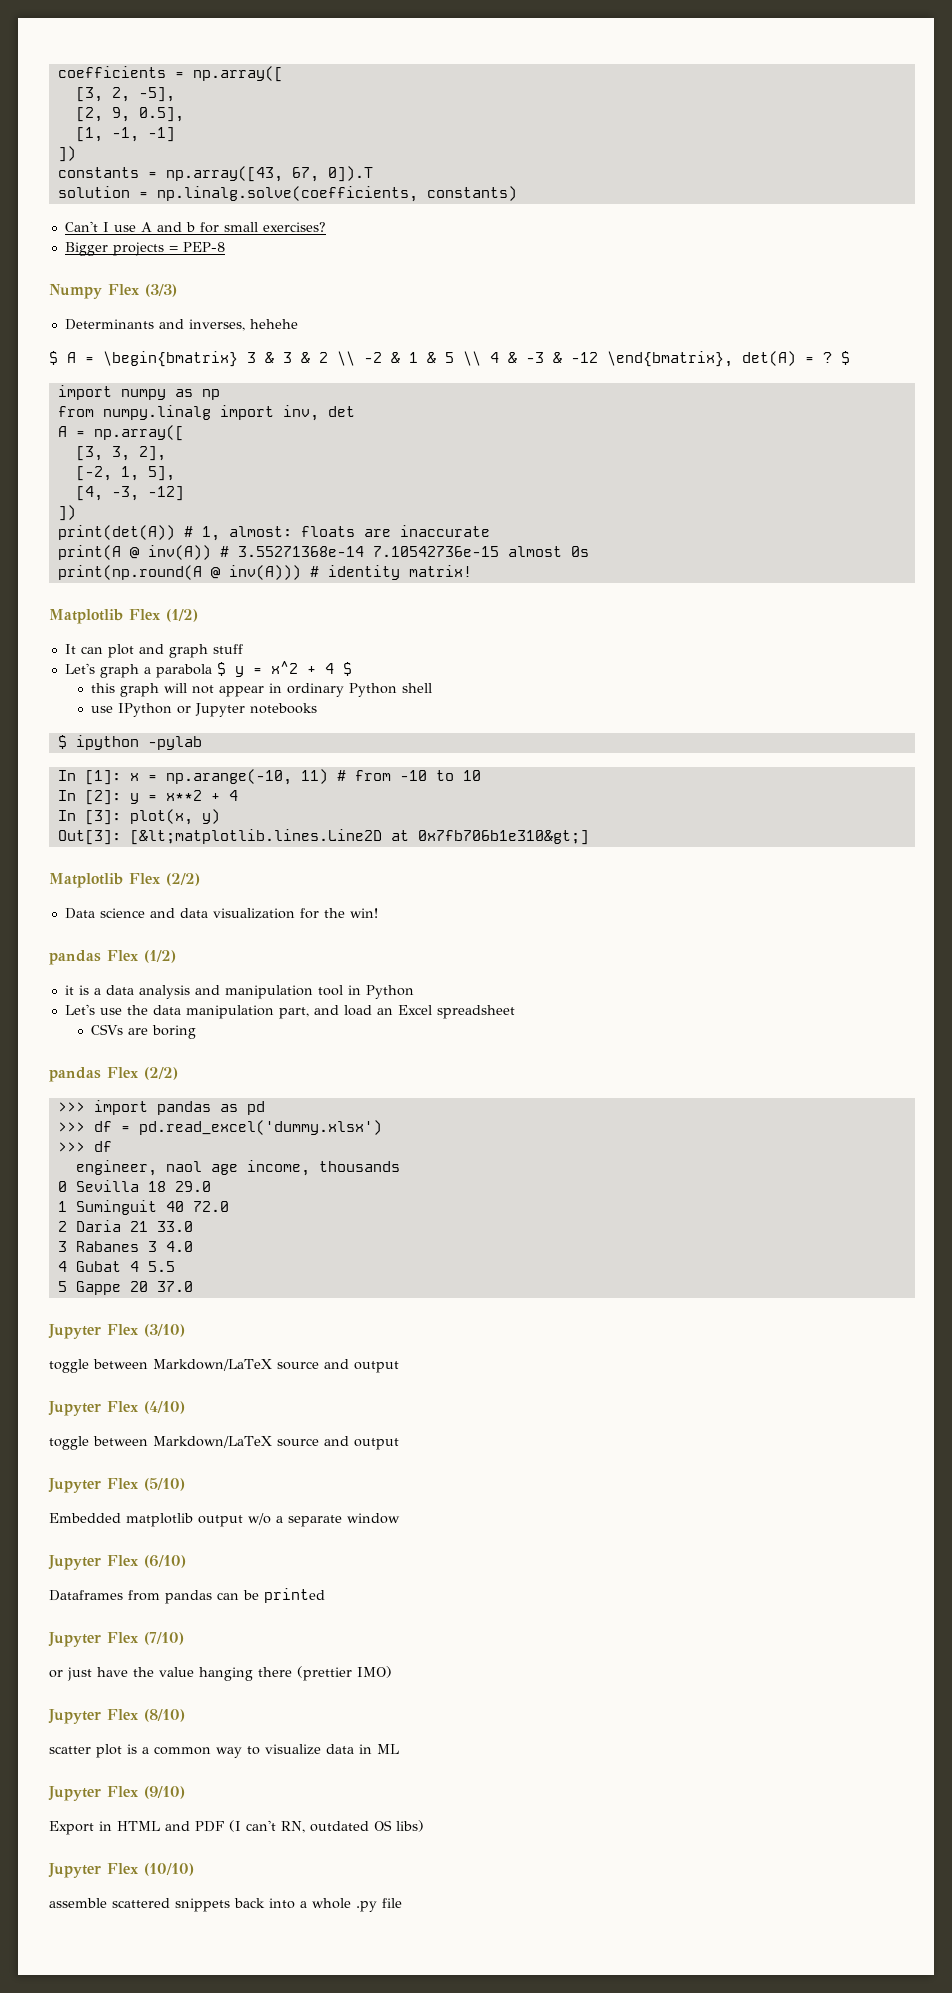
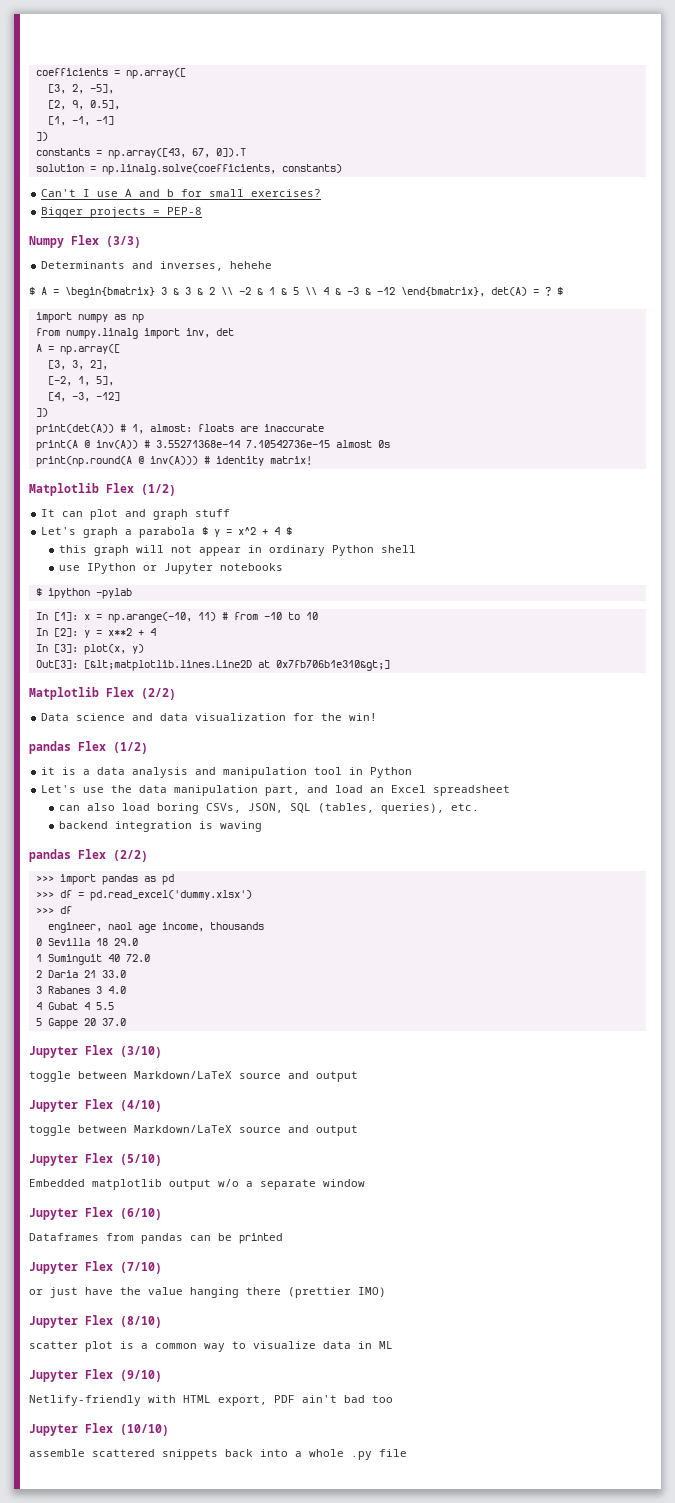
[90,1024,196,1039] CSVs are boring -> [59,803,480,814] [59,821,263,832] can also load boring CSVs, JSON, SQL (tables, queries), etc. // backend integration is waving
[49,1820,424,1835] Export in HTML and PDF (I can't RN, outdated OS libs) -> [29,1395,393,1406] Netlify-friendly with HTML export, PDF ain't bad too

